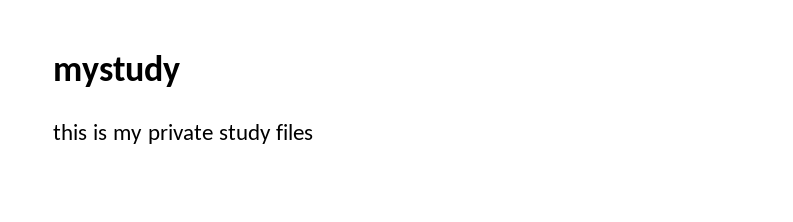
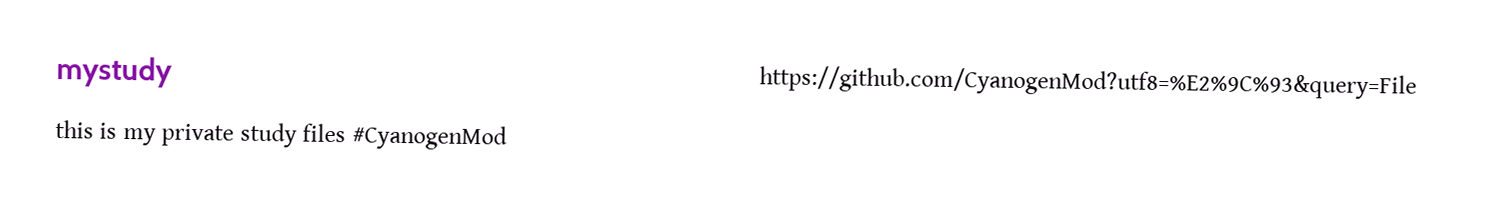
(314, 132) none -> [351,124,507,151] [759,65,1417,100] #CyanogenMod https://github.com/CyanogenMod?utf8=%E2%9C%93&query=File

